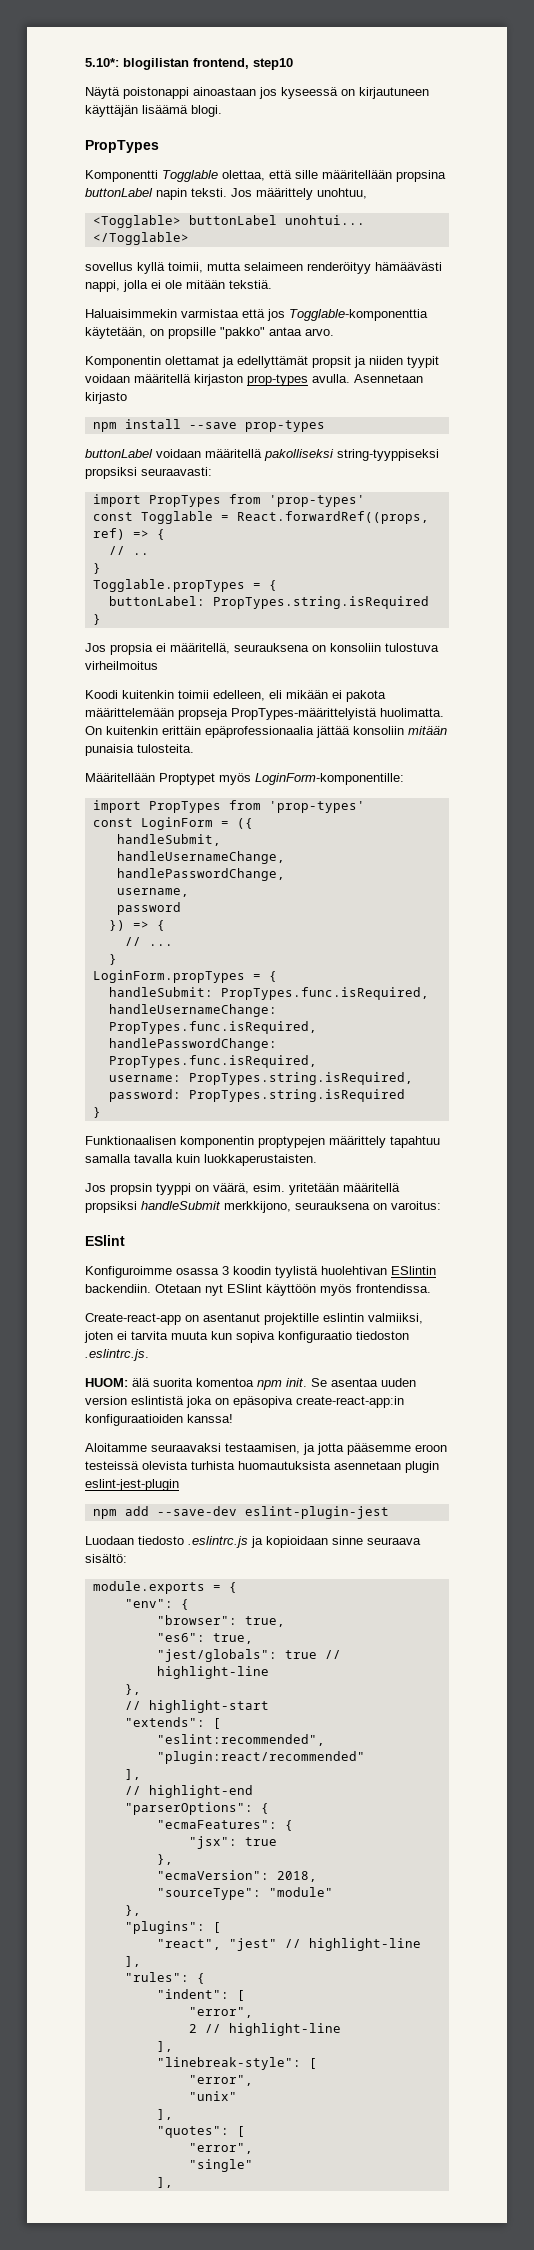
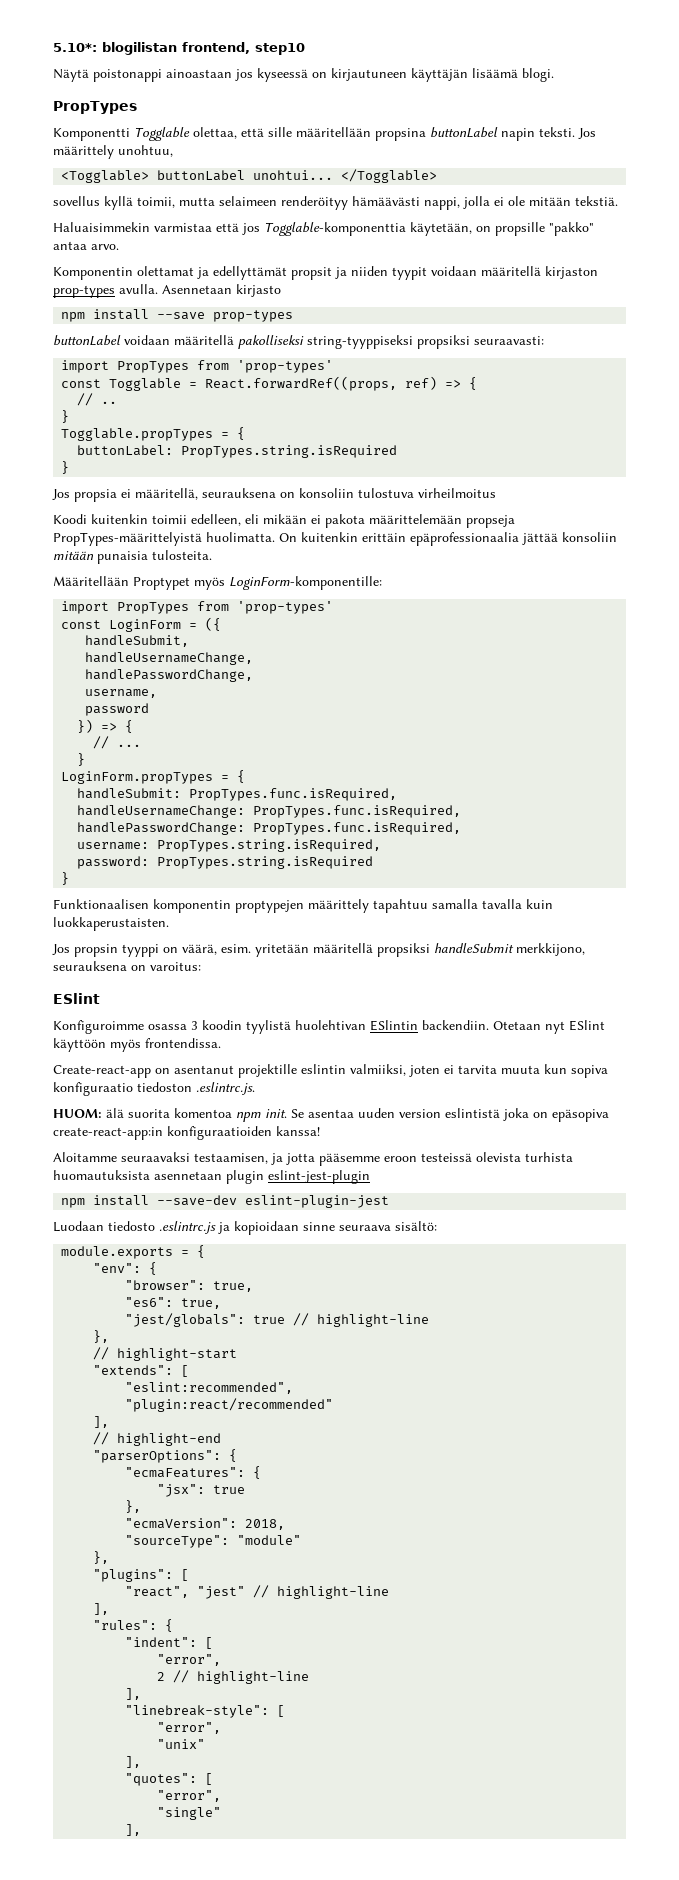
[124,1506,149,1516] add -> [93,1195,150,1206] install

